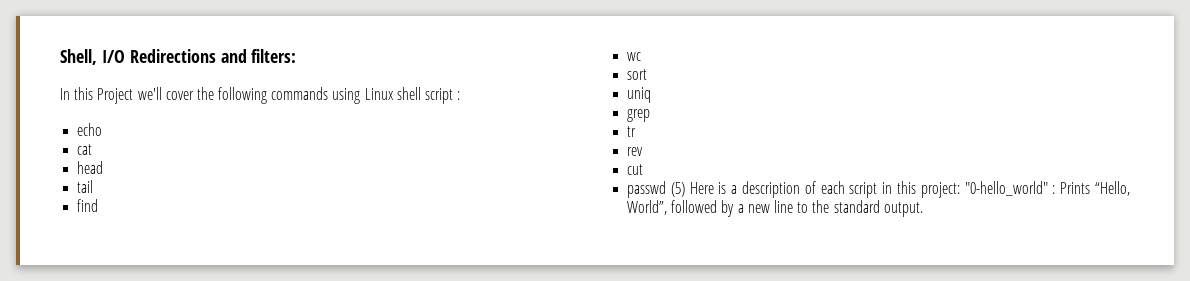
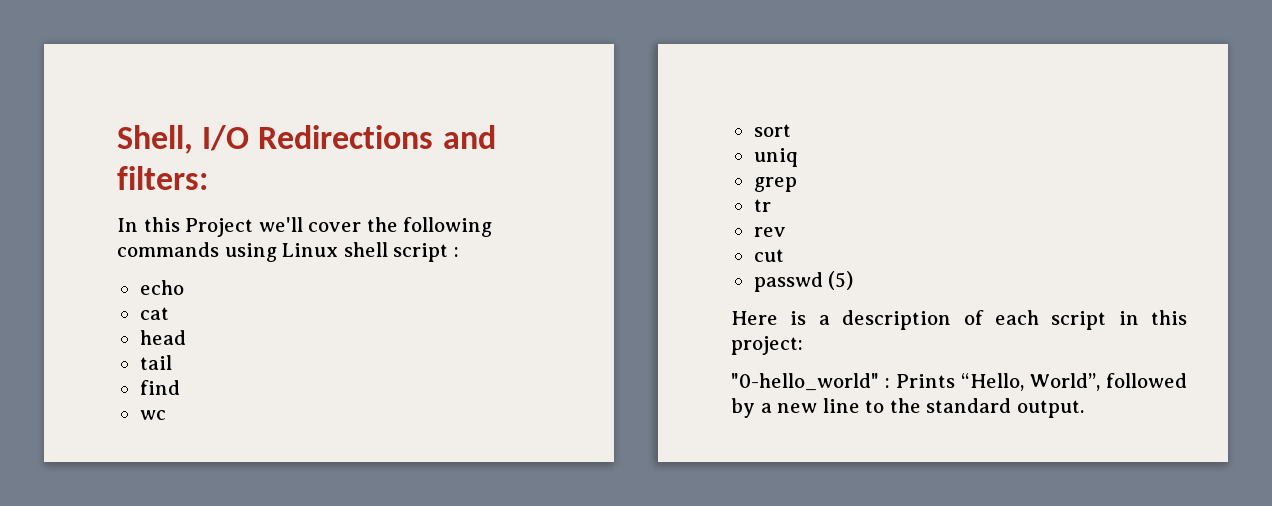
(685, 189) none -> (854, 280) //
(960, 190) none -> (803, 345) //

